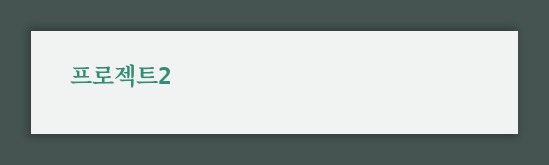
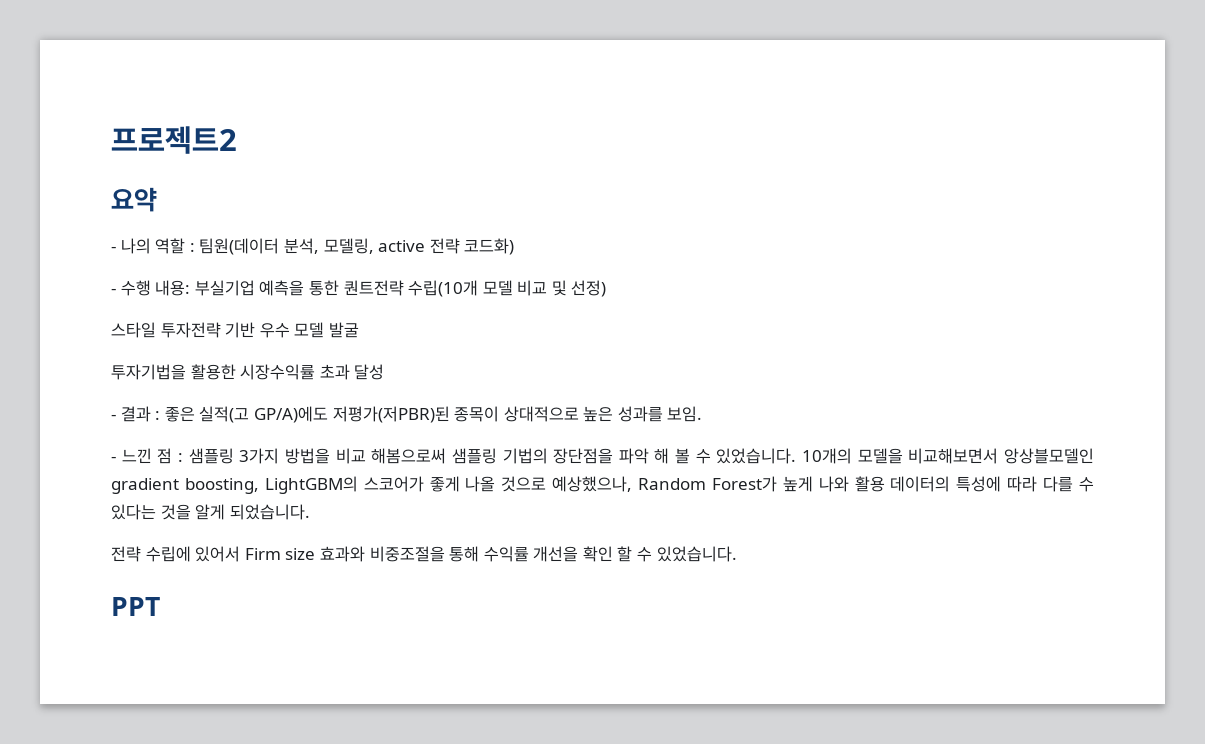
(172, 76) none -> [111,187,157,212] [111,238,515,255] [111,280,607,297] [111,322,359,338] [111,364,385,380] [111,406,703,423] [111,448,1094,464] [111,476,1094,494] [111,504,310,520] [111,546,737,562] [111,597,160,616] // 요약 // - 나의 역할 : 팀원(데이터 분석, 모델링, active 전략 코드화) // - 수행 내용: 부실기업 예측을 통한 퀀트전략 수립(10개 모델 비교 및 선정) // 스타일 투자전략 기반 우수 모델 발굴 // 투자기법을 활용한 시장수익률 초과 달성 // - 결과 : 좋은 실적(고 GP/A)에도 저평가(저PBR)된 종목이 상대적으로 높은 성과를 보임. // - 느낀 점 : 샘플링 3가지 방법을 비교 해봄으로써 샘플링 기법의 장단점을 파악 해 볼 수 있었습니다. 10개의 모델을 비교해보면서 앙상블모델인 gradient boosting, LightGBM의 스코어가 좋게 나올 것으로 예상했으나, Random Forest가 높게 나와 활용 데이터의 특성에 따라 다를 수 있다는 것을 알게 되었습니다. // 전략 수립에 있어서 Firm size 효과와 비중조절을 통해 수익률 개선을 확인 할 수 있었습니다. // PPT

